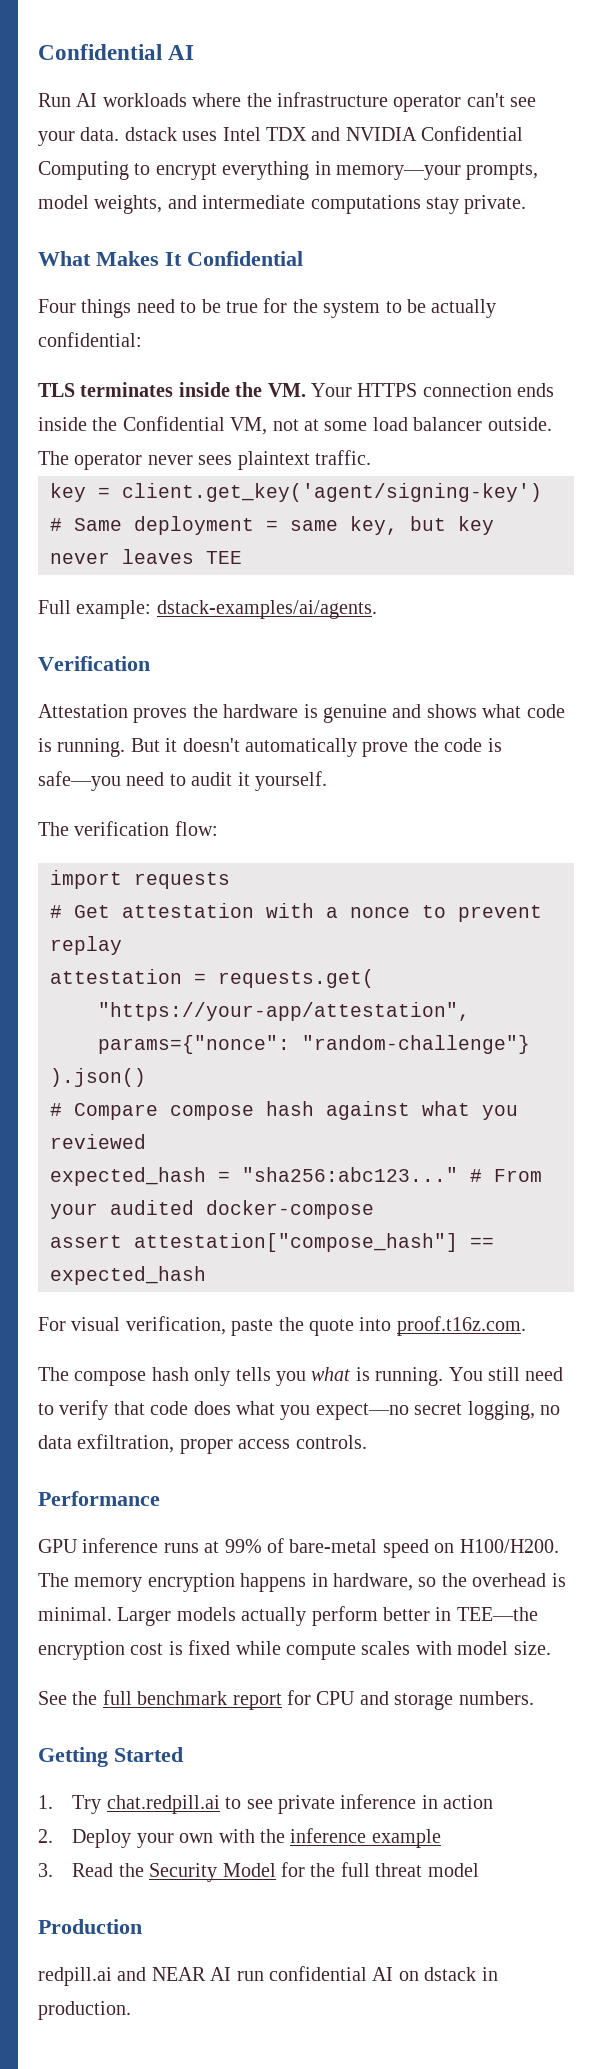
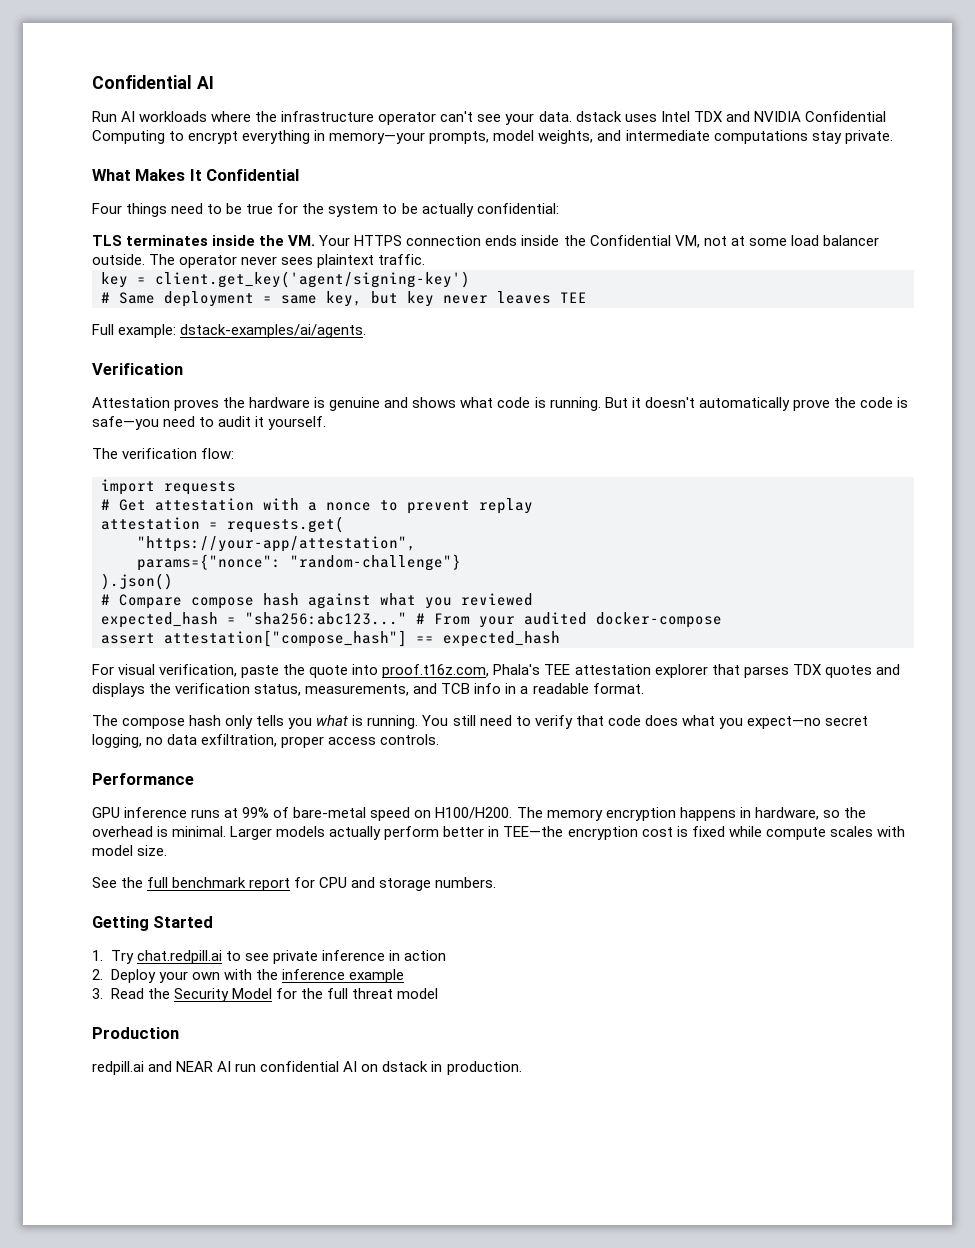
[396,1316,526,1336] proof.t16z.com. -> [382,664,900,678] [92,683,644,697] proof.t16z.com, Phala's TEE attestation explorer that parses TDX quotes and displays the verification status, measurements, and TCB info in a readable format.

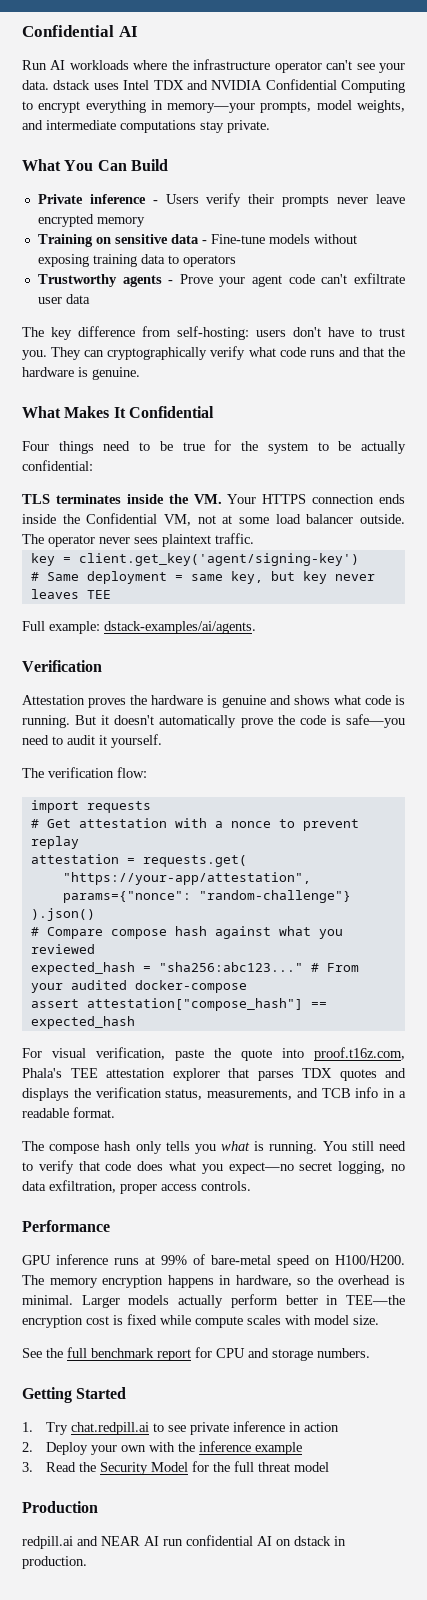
(893, 137) none -> [22,159,168,171] [37,193,406,207] [37,214,145,227] [37,234,357,247] [37,254,236,267] [37,273,406,287] [37,294,90,304] [22,326,405,340] [22,346,406,360] [22,367,140,380] // What You Can Build // Private inference - Users verify their prompts never leave encrypted memory // Training on sensitive data - Fine-tune models without exposing training data to operators // Trustworthy agents - Prove your agent code can't exfiltrate user data // The key difference from self-hosting: users don't have to trust you. They can cryptographically verify what code runs and that the hardware is genuine.

